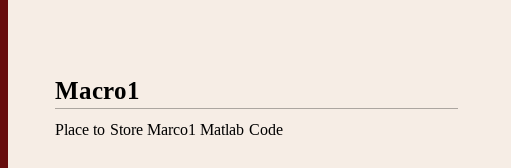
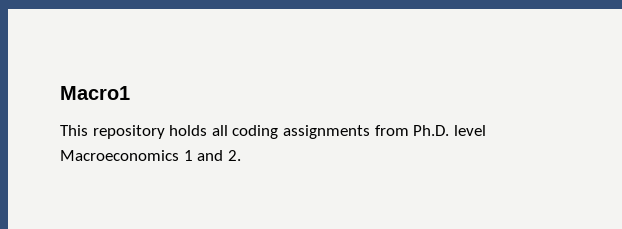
[55,124,283,135] Place to Store Marco1 Matlab Code -> [60,125,486,139] [60,150,241,161] This repository holds all coding assignments from Ph.D. level Macroeconomics 1 and 2.

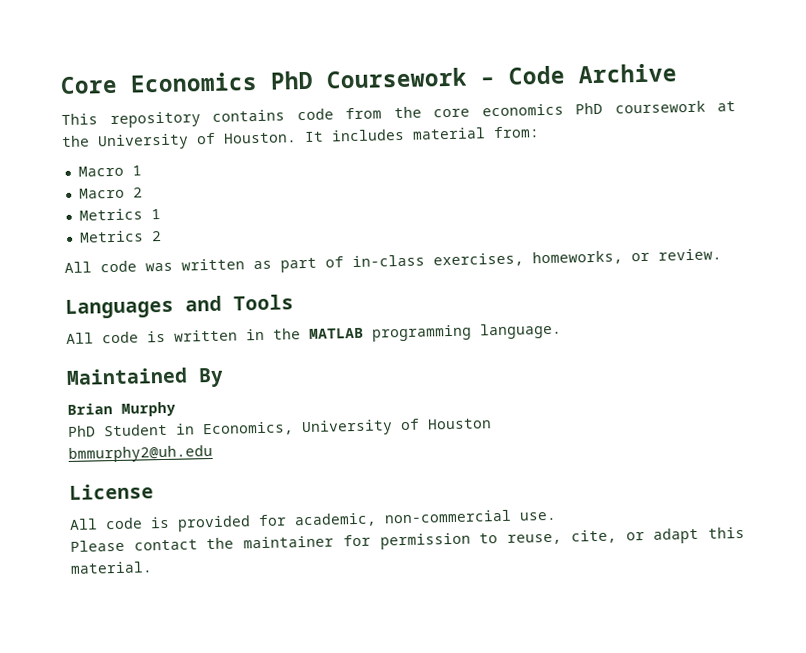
[60,86,130,100] [60,125,486,139] [60,150,241,161] Macro1 // This repository holds all coding assignments from Ph.D. level Macroeconomics 1 and 2. -> [60,63,677,95] [61,100,736,129] [61,126,540,151] [77,165,142,177] [78,187,143,199] [78,208,161,221] [78,230,162,243] [64,248,722,274] [65,294,294,320] [66,322,562,344] [66,367,224,388] [67,401,176,417] [67,418,492,437] [68,444,213,463] [69,483,154,500] [69,509,557,532] [70,526,746,552] [70,561,153,574] Core Economics PhD Coursework – Code Archive // This repository contains code from the core economics PhD coursework at the University of Houston. It includes material from: // Macro 1 // Macro 2 // Metrics 1 // Metrics 2 // All code was written as part of in-class exercises, homeworks, or review. // Languages and Tools // All code is written in the MATLAB programming language. // Maintained By // Brian Murphy // PhD Student in Economics, University of Houston // bmmurphy2@uh.edu // License // All code is provided for academic, non-commercial use. // Please contact the maintainer for permission to reuse, cite, or adapt this material.

